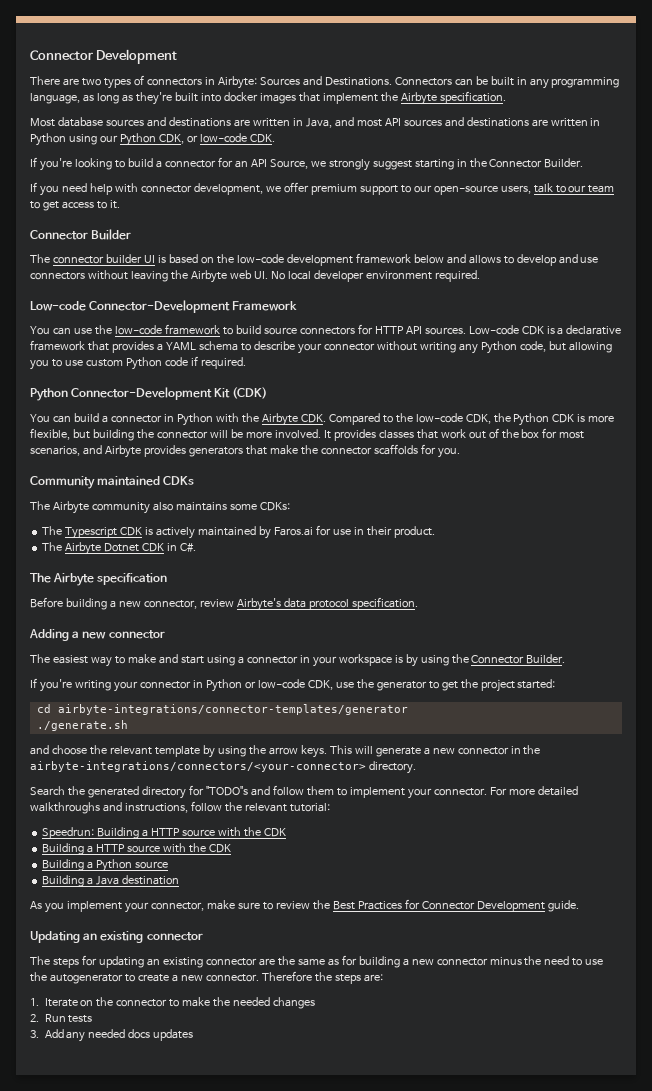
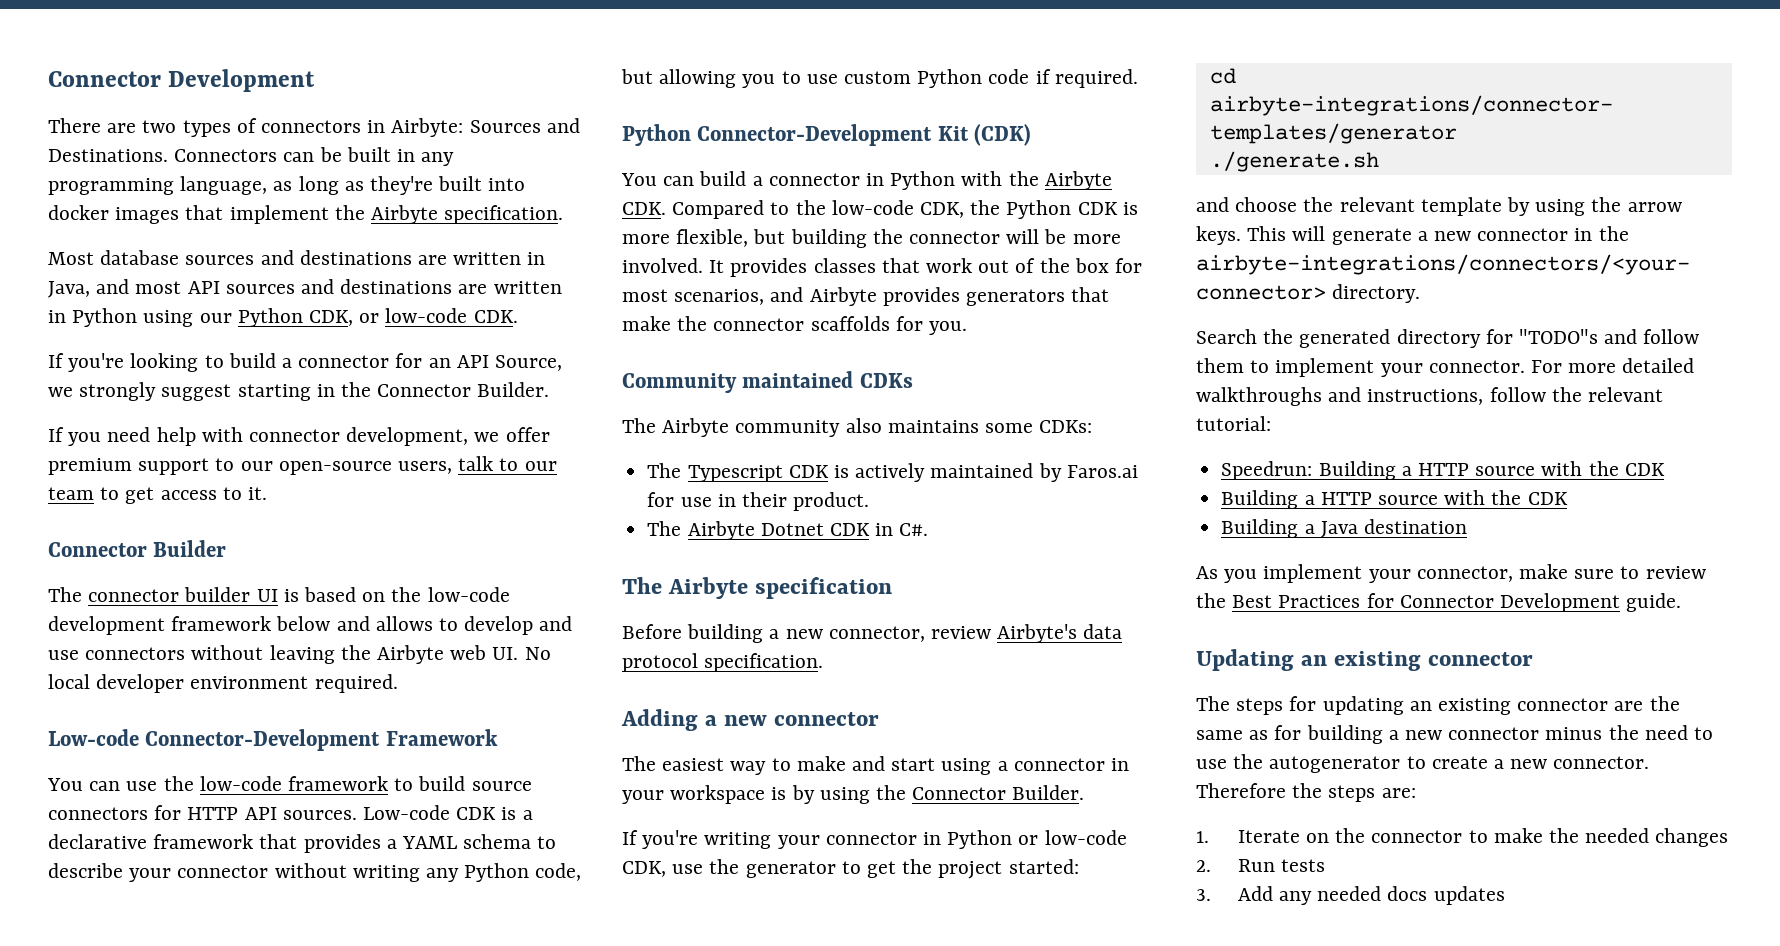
[42,859,169,872] // Building a Python source -> (1568, 498) none

